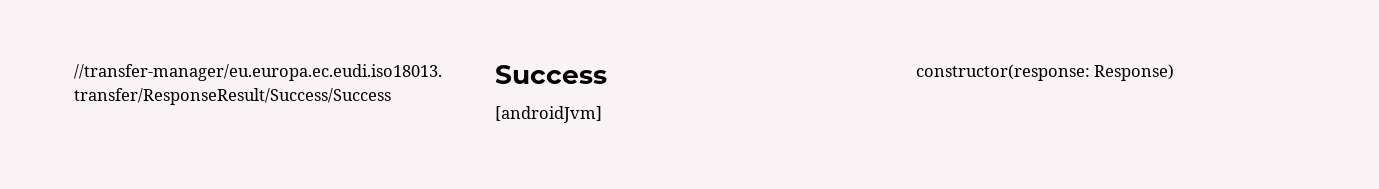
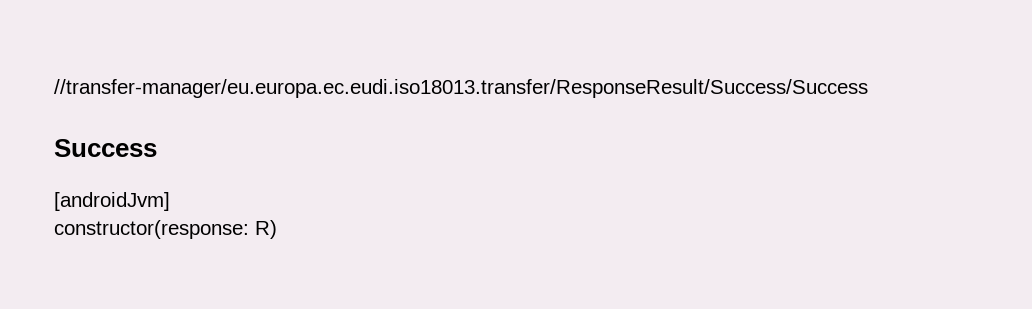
[1094,64,1175,81] Response) -> [255,220,277,239] R)

